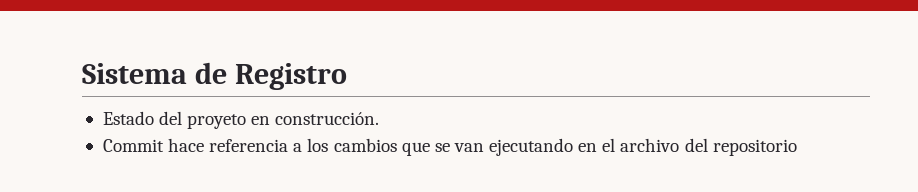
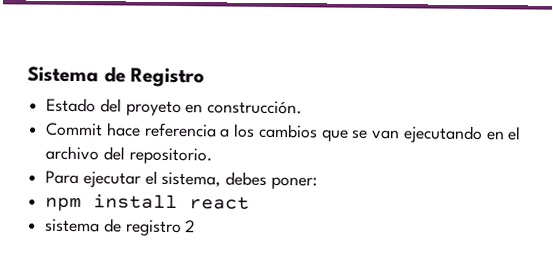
[712,139,797,156] repositorio -> [128,147,212,165] [45,170,318,190] [45,194,251,212] [45,218,196,237] repositorio. // Para ejecutar el sistema, debes poner: // npm install react // sistema de registro 2

